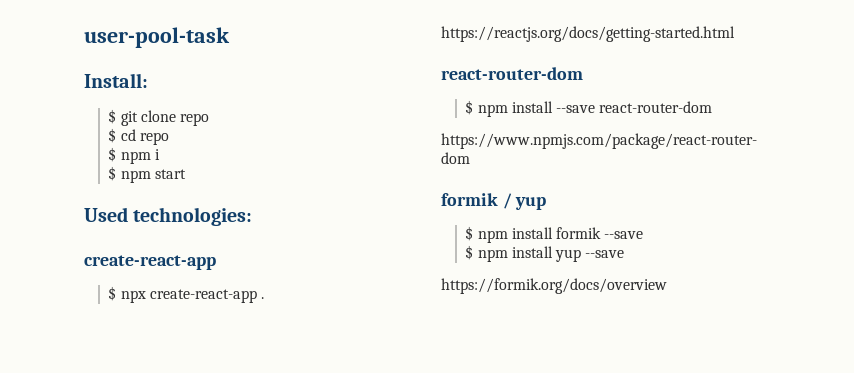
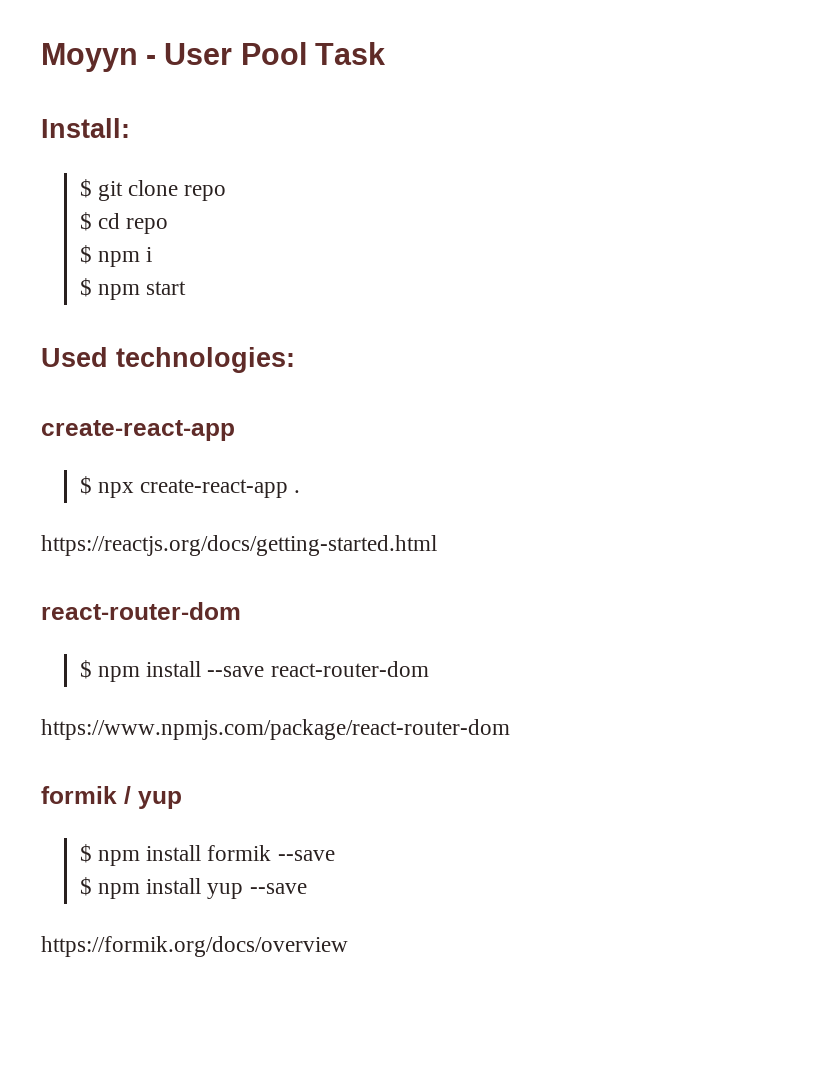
[84,27,230,48] user-pool-task -> [41,42,385,72] Moyyn - User Pool Task

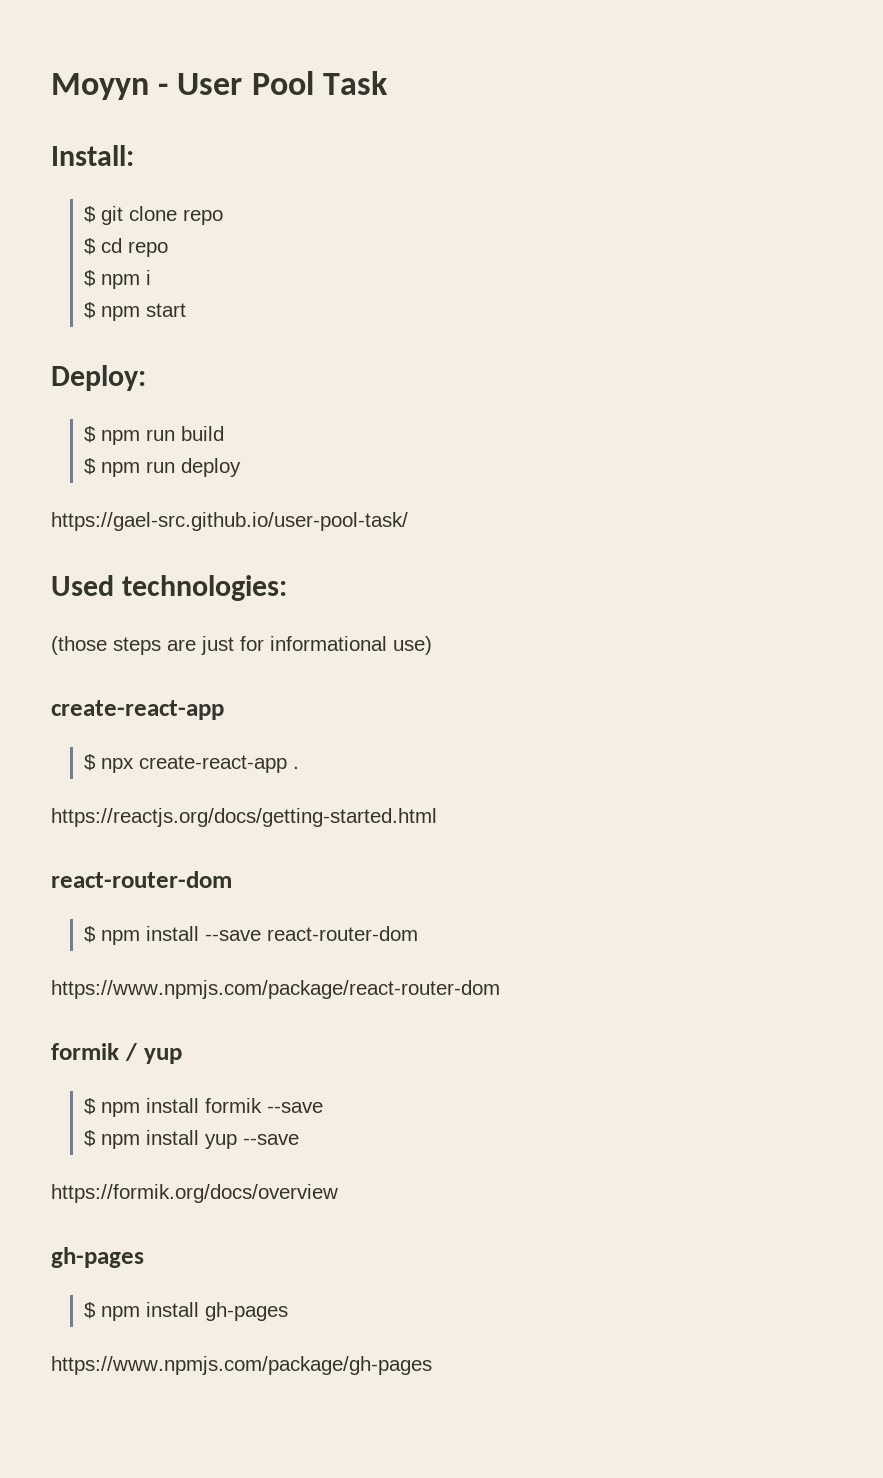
[41,347,295,373] Used technologies: -> [51,365,146,391] [83,426,224,445] [83,458,241,477] [51,512,408,531] [51,575,287,601] [51,636,432,655] Deploy: // $ npm run build // $ npm run deploy // https://gael-src.github.io/user-pool-task/ // Used technologies: // (those steps are just for informational use)
(348, 946) none -> [51,1247,144,1268] [83,1302,288,1321] [51,1356,432,1375] // gh-pages // $ npm install gh-pages // https://www.npmjs.com/package/gh-pages

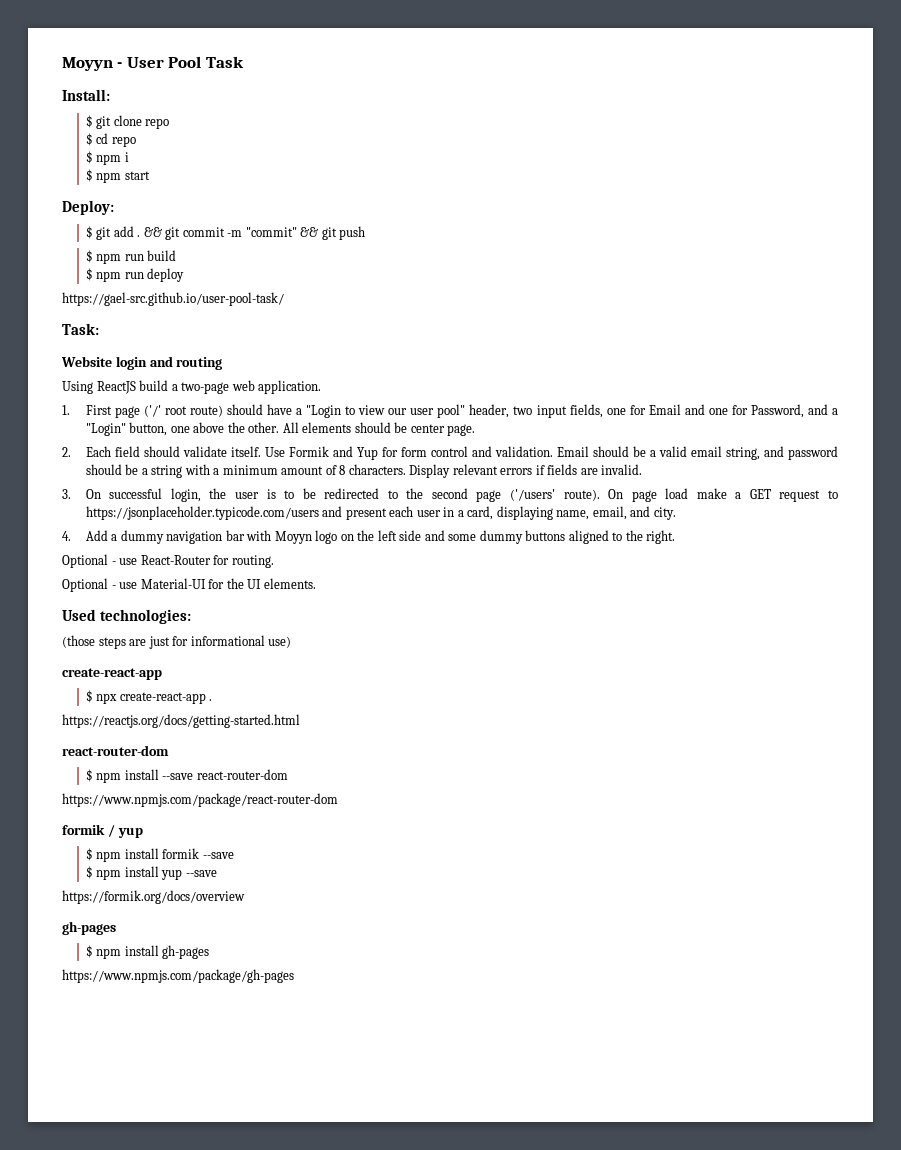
(146, 378) none -> [85,226,366,240] // $ git add . && git commit -m "commit" && git push
(408, 521) none -> [62,323,99,335] [61,356,223,370] [62,380,322,394] [62,404,838,418] [85,422,476,436] [62,446,838,460] [85,464,643,478] [62,488,838,502] [85,506,676,520] [62,530,676,544] [62,554,274,568] [62,578,316,592] // Task: // Website login and routing // Using ReactJS build a two-page web application. // 1. First page ('/' root route) should have a "Login to view our user pool" header, two input fields, one for Email and one for Password, and a "Login" button, one above the other. All elements should be center page. // 2. Each field should validate itself. Use Formik and Yup for form control and validation. Email should be a valid email string, and password should be a string with a minimum amount of 8 characters. Display relevant errors if fields are invalid. // 3. On successful login, the user is to be redirected to the second page ('/users' route). On page load make a GET request to https://jsonplaceholder.typicode.com/users and present each user in a card, displaying name, email, and city. // 4. Add a dummy navigation bar with Moyyn logo on the left side and some dummy buttons aligned to the right. // Optional - use React-Router for routing. // Optional - use Material-UI for the UI elements.

